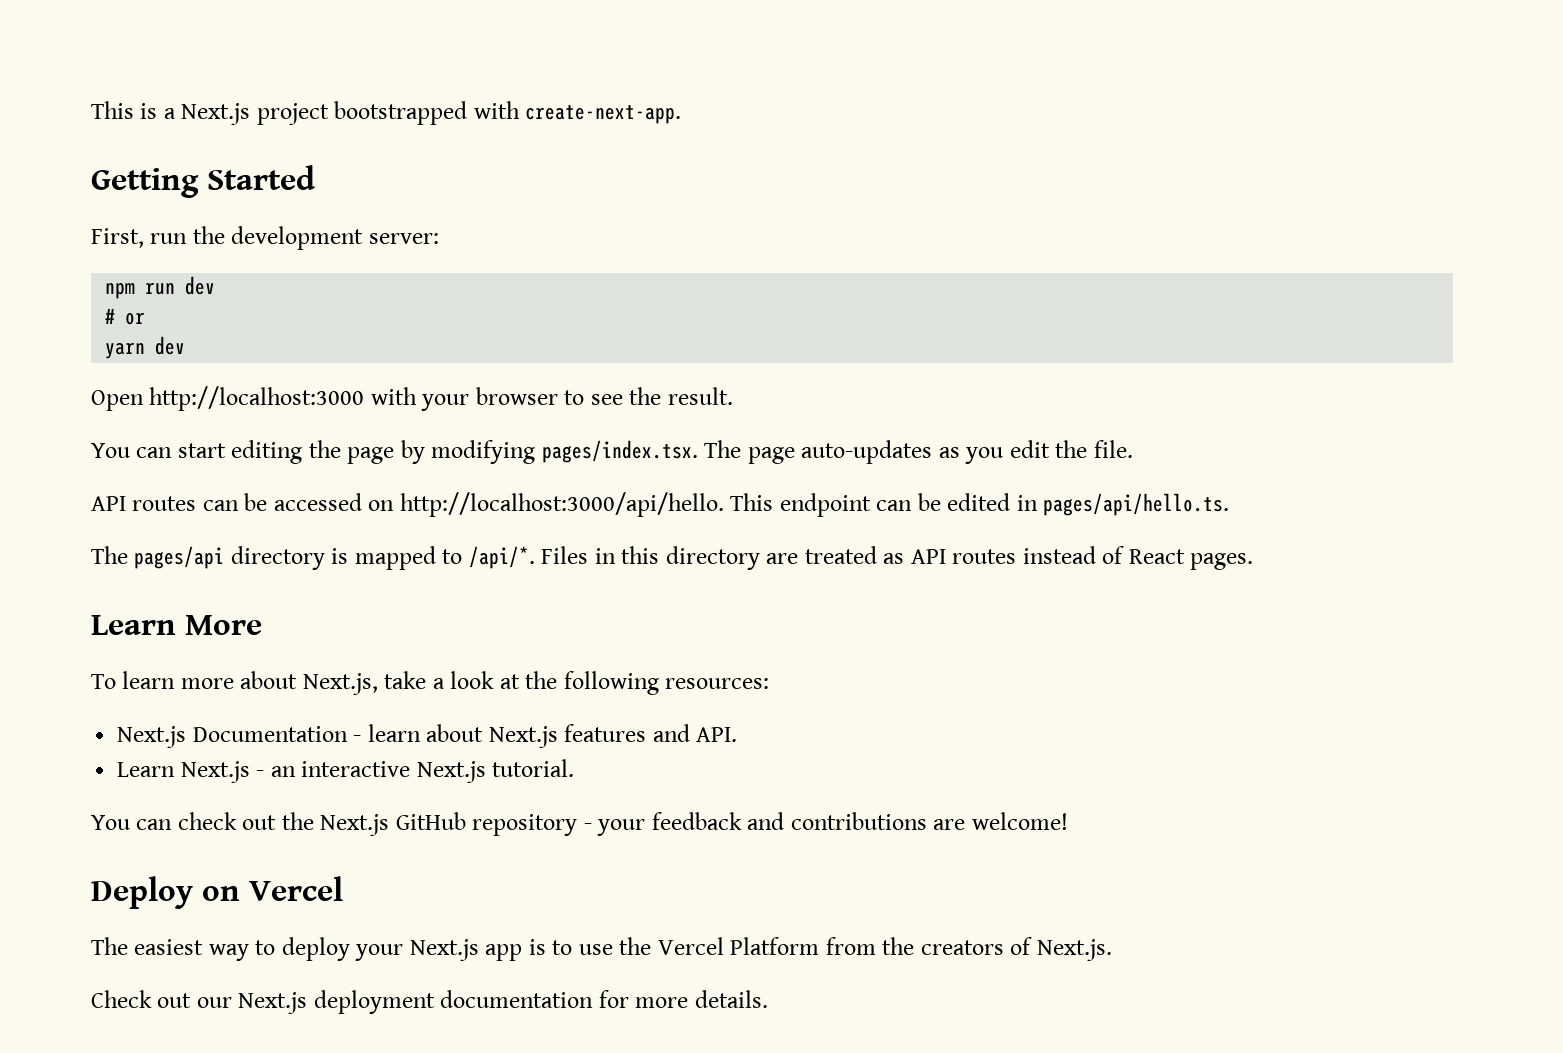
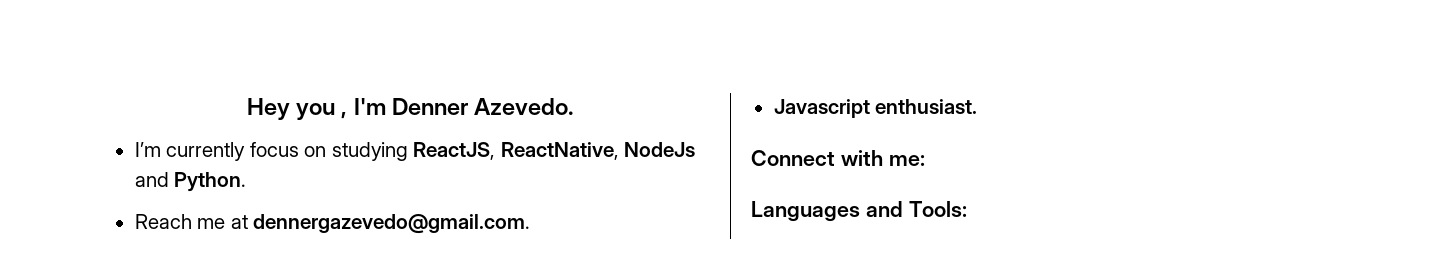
[91,101,682,125] [91,165,315,198] [91,226,439,250] [105,276,216,299] [105,308,146,325] [105,336,186,359] [91,386,733,411] [91,440,1133,464] [91,492,1230,517] [91,546,1254,570] [91,615,262,635] [91,671,770,695] [117,724,738,748] [117,759,575,783] [91,812,1068,836] [91,876,343,909] [91,937,1112,961] [91,990,768,1014] This is a Next.js project bootstrapped with create-next-app. // Getting Started // First, run the development server: // npm run dev // # or // yarn dev // Open http://localhost:3000 with your browser to see the result. // You can start editing the page by modifying pages/index.tsx. The page auto-updates as you edit the file. // API routes can be accessed on http://localhost:3000/api/hello. This endpoint can be edited in pages/api/hello.ts. // The pages/api directory is mapped to /api/*. Files in this directory are treated as API routes instead of React pages. // Learn More // To learn more about Next.js, take a look at the following resources: // Next.js Documentation - learn about Next.js features and API. // Learn Next.js - an interactive Next.js tutorial. // You can check out the Next.js GitHub repository - your feedback and contributions are welcome! // Deploy on Vercel // The easiest way to deploy your Next.js app is to use the Vercel Platform from the creators of Next.js. // Check out our Next.js deployment documentation for more details. -> [246,98,575,120] [134,142,696,161] [134,172,247,192] [134,214,531,234] [773,99,978,118] [751,150,925,166] [751,201,967,222] Hey you , I'm Denner Azevedo. // I’m currently focus on studying ReactJS, ReactNative, NodeJs and Python. // Reach me at dennergazevedo@gmail.com. // Javascript enthusiast. // Connect with me: // Languages and Tools:

